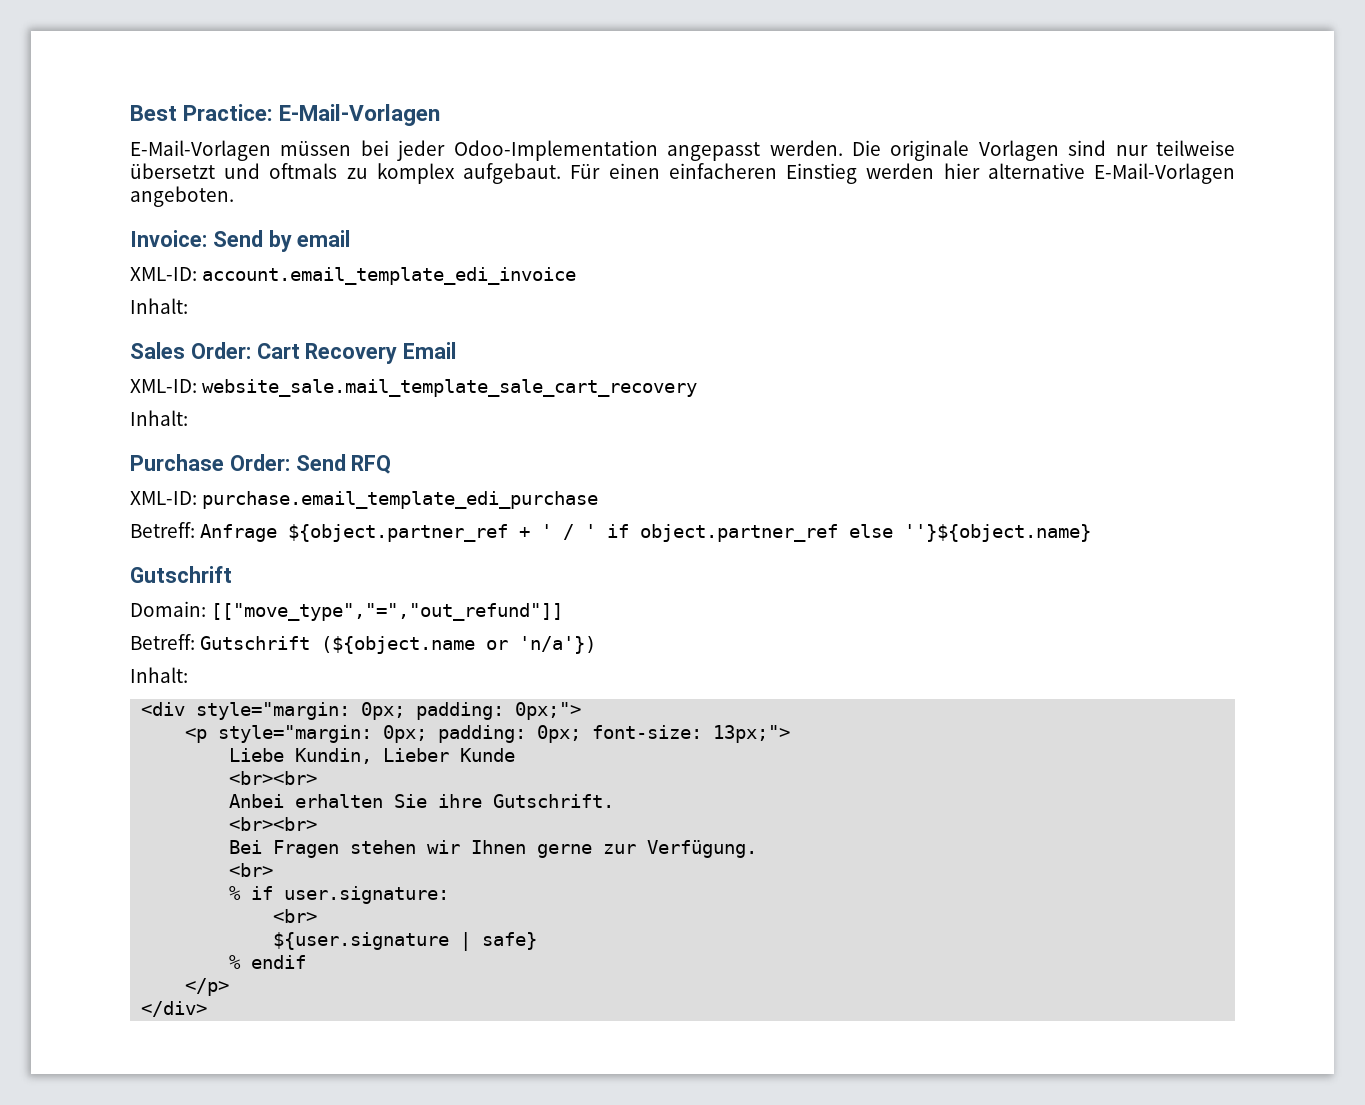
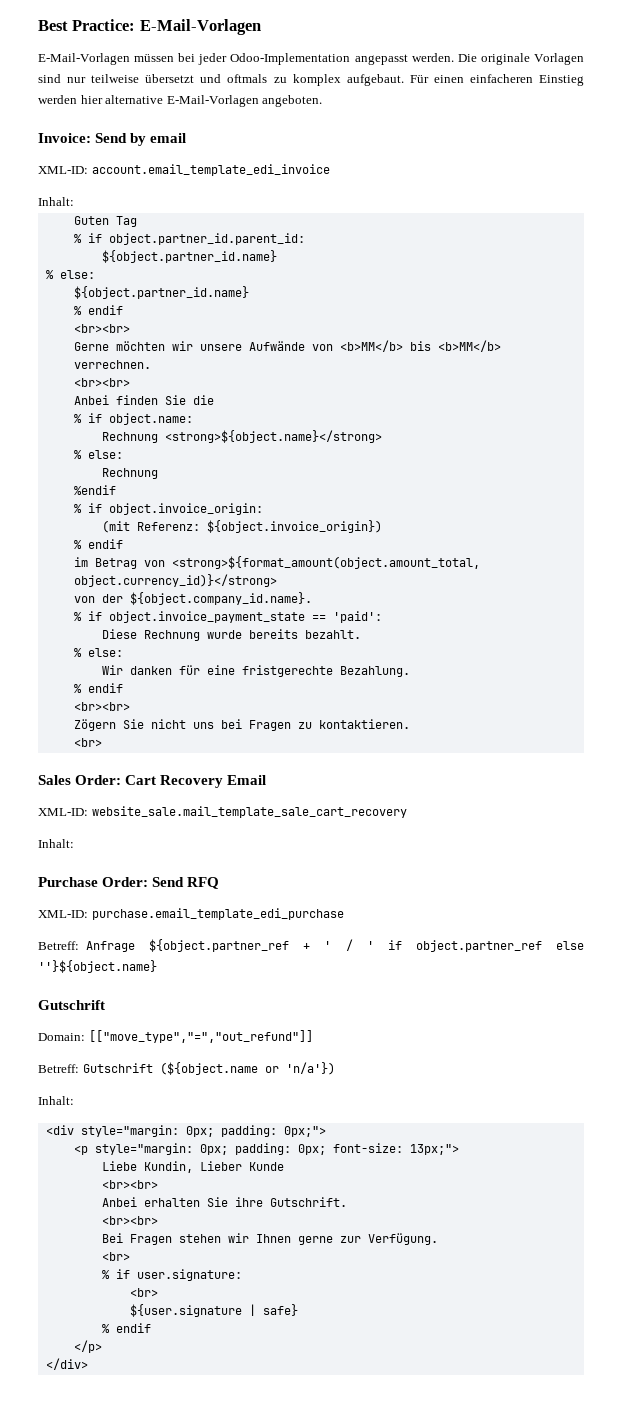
(188, 306) none -> [73,216,137,227] [73,233,305,245] [101,250,277,263] [45,270,95,279] [73,286,249,299] [73,305,123,315] [73,324,130,333] [73,340,501,352] [73,360,151,369] [73,378,130,387] [73,395,214,405] [73,413,193,425] [101,430,382,443] [73,450,123,459] [101,468,158,479] [73,485,116,495] [73,503,263,515] [101,520,382,533] [73,539,123,549] [73,556,480,569] [73,574,277,587] [73,592,312,605] [73,611,382,623] [101,629,361,641] [73,648,123,657] [101,665,410,677] [73,683,123,693] [73,702,130,711] [73,719,410,731] [73,738,102,747] // Guten Tag // % if object.partner_id.parent_id: // ${object.partner_id.name} // % else: // ${object.partner_id.name} // % endif // <br><br> // Gerne möchten wir unsere Aufwände von <b>MM</b> bis <b>MM</b> verrechnen. // <br><br> // Anbei finden Sie die // % if object.name: // Rechnung <strong>${object.name}</strong> // % else: // Rechnung // %endif // % if object.invoice_origin: // (mit Referenz: ${object.invoice_origin}) // % endif // im Betrag von <strong>${format_amount(object.amount_total, object.currency_id)}</strong> // von der ${object.company_id.name}. // % if object.invoice_payment_state == 'paid': // Diese Rechnung wurde bereits bezahlt. // % else: // Wir danken für eine fristgerechte Bezahlung. // % endif // <br><br> // Zögern Sie nicht uns bei Fragen zu kontaktieren. // <br>

